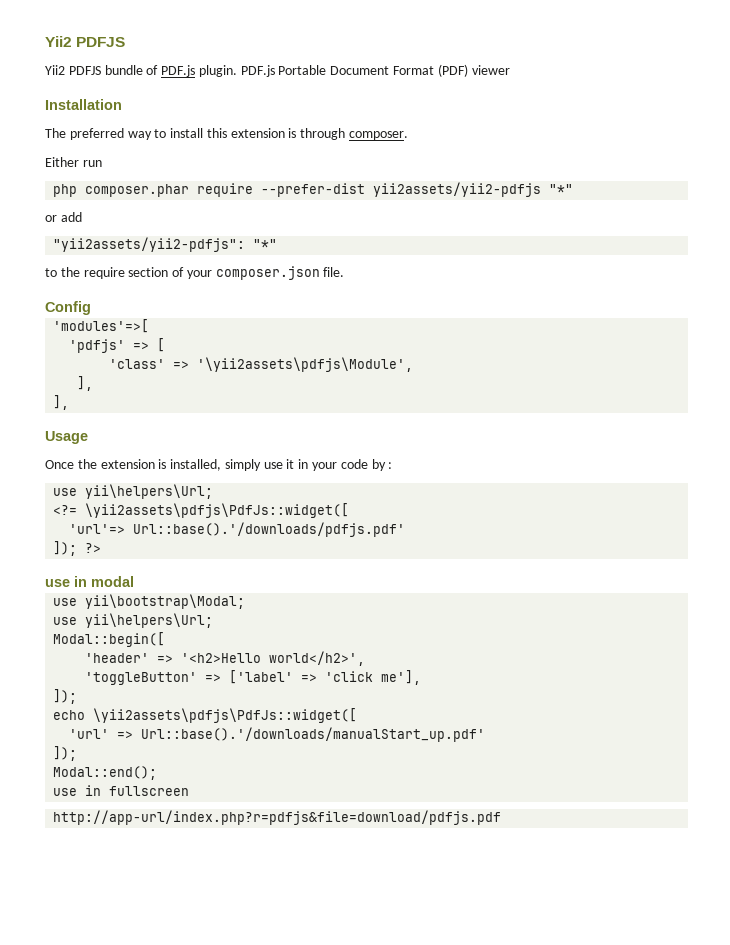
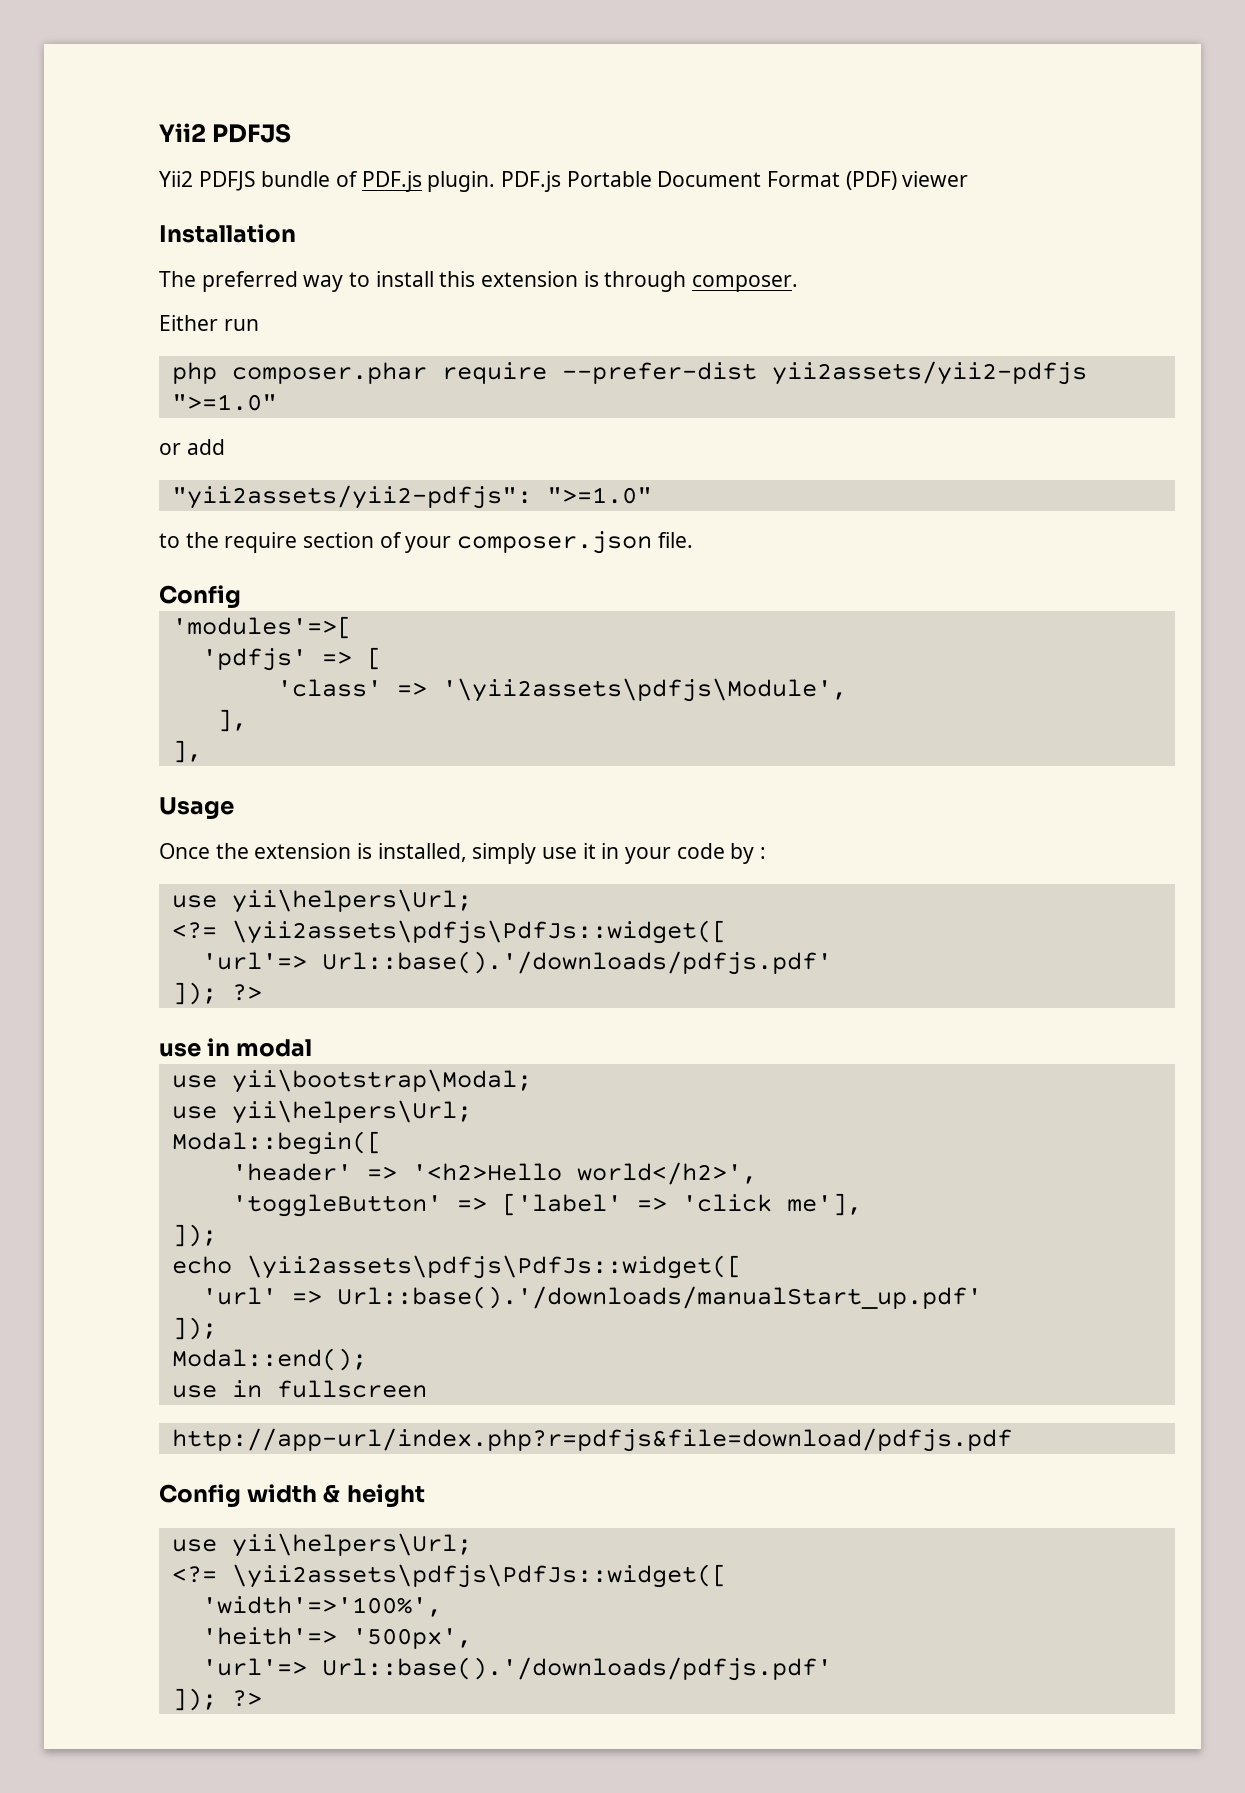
[549,184,574,194] "*" -> [171,394,277,411] ">=1.0"
[253,239,278,249] "*" -> [546,487,652,504] ">=1.0"
(502, 817) none -> [159,1484,425,1508] [171,1533,472,1557] [171,1564,727,1588] [201,1596,442,1617] [201,1627,472,1649] [201,1657,832,1681] [171,1688,262,1711] // Config width & height // use yii\helpers\Url; // <?= \yii2assets\pdfjs\PdfJs::widget([ // 'width'=>'100%', // 'heith'=> '500px', // 'url'=> Url::base().'/downloads/pdfjs.pdf' // ]); ?>

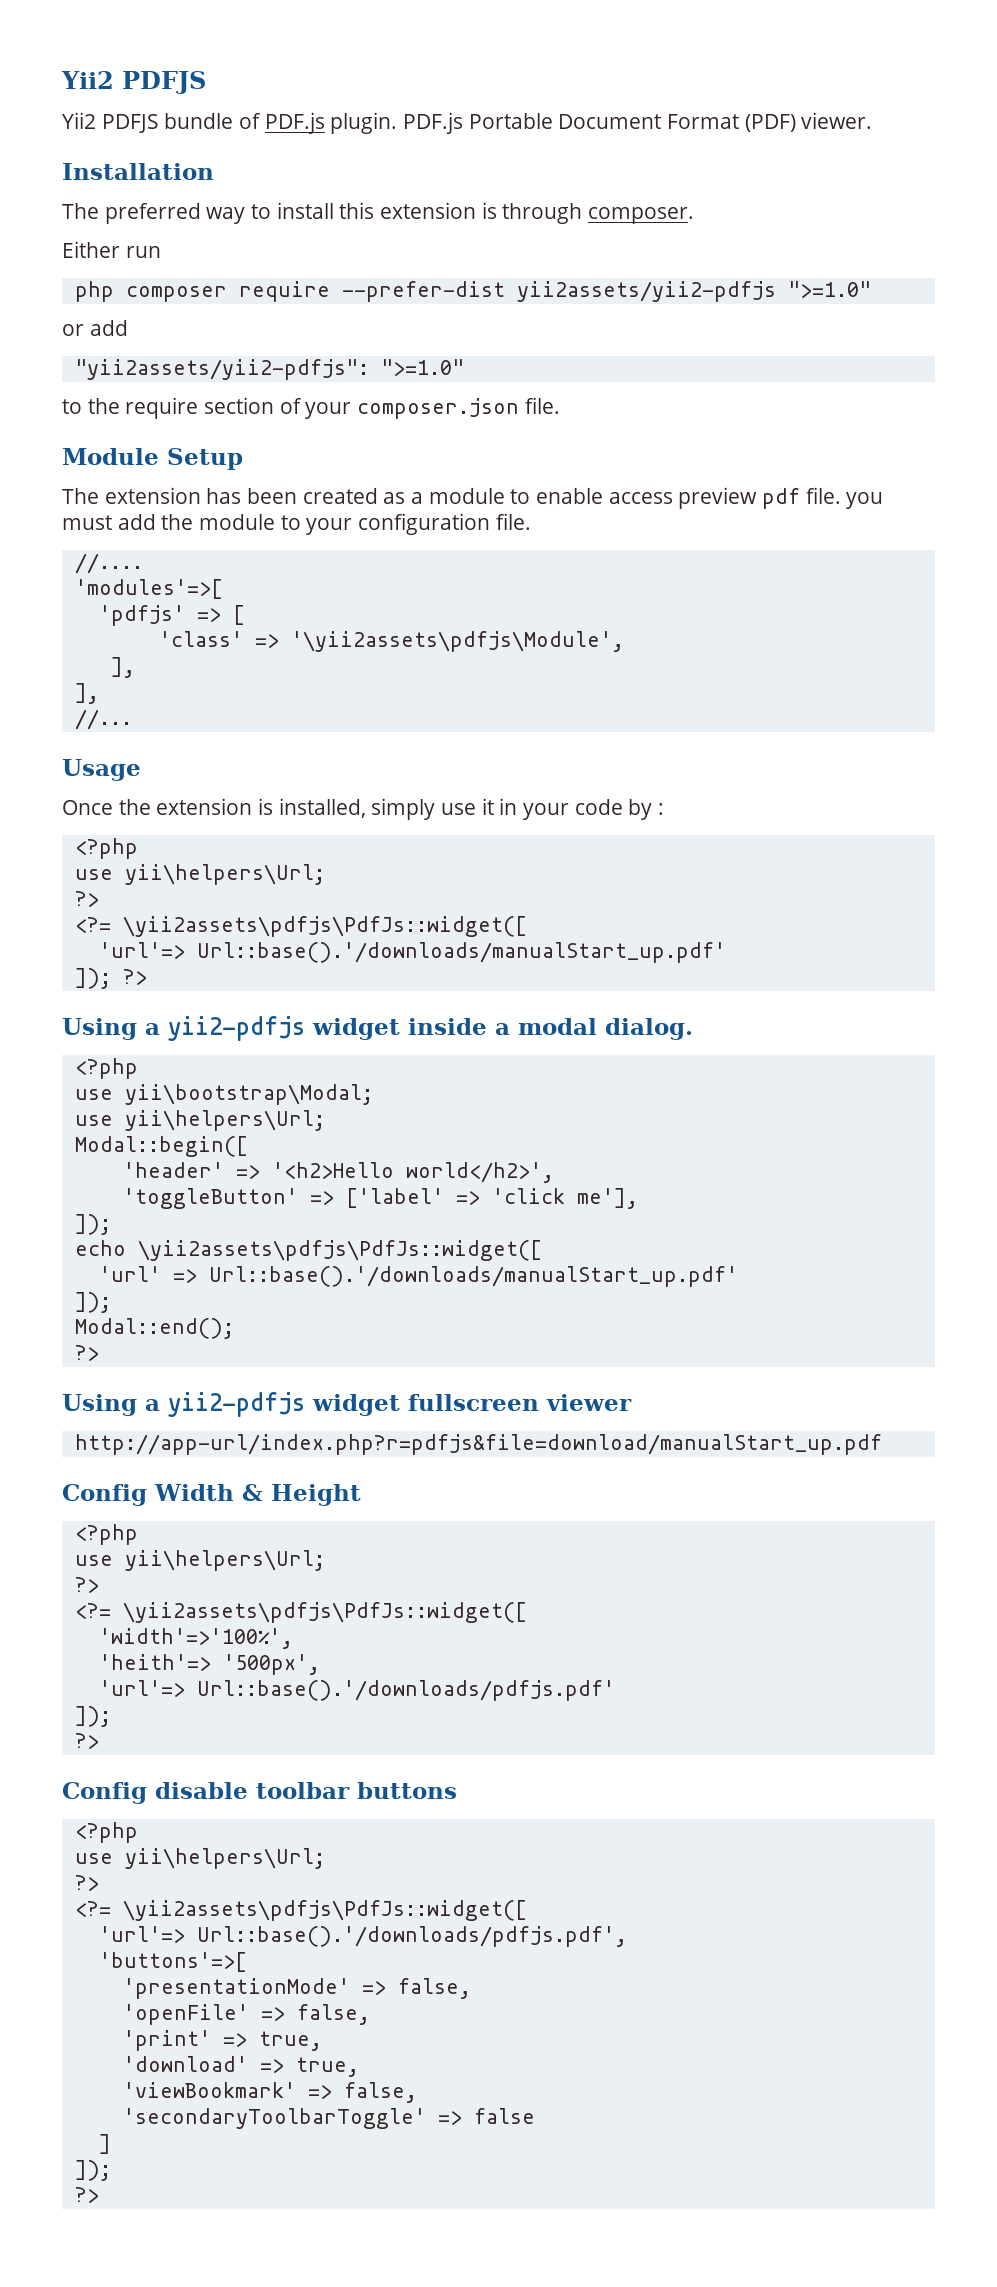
[902,171,969,187] viewer -> [801,112,873,129] viewer.
[231,362,427,384] composer.phar -> [125,286,227,302] composer
[159,585,241,609] Config -> [62,448,243,470] [62,487,884,509] [62,513,531,535] [74,553,143,574] Module Setup // The extension has been created as a module to enable access preview pdf file. you must add the module to your configuration file. // //....
(202, 751) none -> [74,709,132,730] // //...
[171,889,472,913] [171,920,727,944] [201,951,832,975] // use yii\helpers\Url; // <?= \yii2assets\pdfjs\PdfJs::widget([ // 'url'=> Url::base().'/downloads/pdfjs.pdf' -> [74,838,138,859] [74,864,325,885] [74,891,99,907] [74,916,527,937] [98,942,726,963] // <?php // use yii\helpers\Url; // ?> // <?= \yii2assets\pdfjs\PdfJs::widget([ // 'url'=> Url::base().'/downloads/manualStart_up.pdf'
[159,1038,231,1057] use in -> [62,1016,510,1041] Using a yii2-pdfjs widget inside a
(313, 1048) none -> [605,1018,693,1040] [74,1058,138,1079] dialog. // <?php
[171,1380,262,1398] use in -> [74,1345,99,1361] [62,1392,400,1417] ?> // Using a yii2-pdfjs widget
[171,1428,1012,1452] [159,1484,425,1508] [171,1533,472,1557] // http://app-url/index.php?r=pdfjs&file=download/pdfjs.pdf // Config width & height // use yii\helpers\Url; -> [546,1394,632,1411] [74,1434,882,1455] [62,1484,361,1506] [74,1524,138,1545] [74,1550,325,1571] [74,1577,99,1593] viewer // http://app-url/index.php?r=pdfjs&file=download/manualStart_up.pdf // Config Width & Height // <?php // use yii\helpers\Url; // ?>
[231,1690,262,1707] ?> -> [74,1733,99,1749] [62,1782,457,1804] [74,1822,138,1843] [74,1848,325,1869] [74,1875,99,1891] [74,1900,527,1921] [98,1926,627,1947] [98,1952,247,1972] [122,1978,471,1999] [122,2004,370,2025] [122,2030,322,2051] [122,2056,359,2077] [122,2082,417,2103] [122,2108,535,2129] [98,2134,111,2154] [74,2160,111,2181] [74,2187,99,2203] // ?> // Config disable toolbar buttons // <?php // use yii\helpers\Url; // ?> // <?= \yii2assets\pdfjs\PdfJs::widget([ // 'url'=> Url::base().'/downloads/pdfjs.pdf', // 'buttons'=>[ // 'presentationMode' => false, // 'openFile' => false, // 'print' => true, // 'download' => true, // 'viewBookmark' => false, // 'secondaryToolbarToggle' => false // ] // ]); // ?>

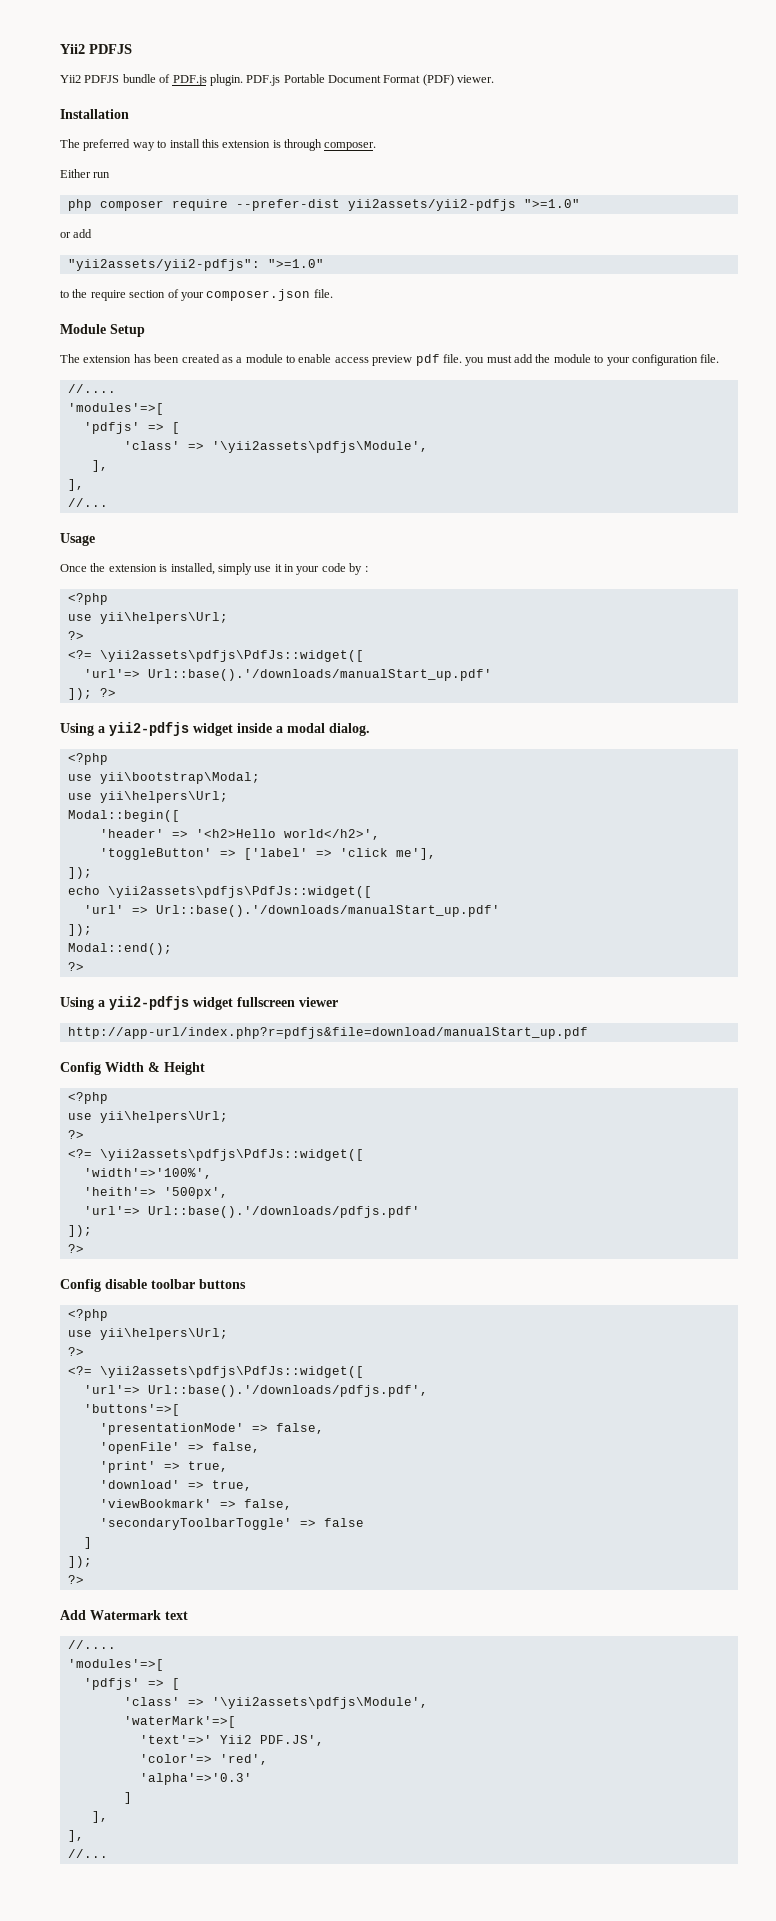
(99, 2195) none -> [60,1610,188,1620] [67,1640,116,1649] [67,1659,164,1671] [83,1678,180,1690] [123,1697,428,1709] [123,1716,236,1728] [139,1735,324,1746] [139,1754,268,1765] [139,1773,252,1785] [123,1792,132,1804] [91,1811,108,1823] [67,1830,84,1842] [67,1849,108,1858] // Add Watermark text // //.... // 'modules'=>[ // 'pdfjs' => [ // 'class' => '\yii2assets\pdfjs\Module', // 'waterMark'=>[ // 'text'=>' Yii2 PDF.JS', // 'color'=> 'red', // 'alpha'=>'0.3' // ] // ], // ], // //...

